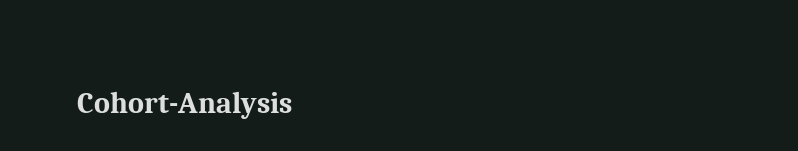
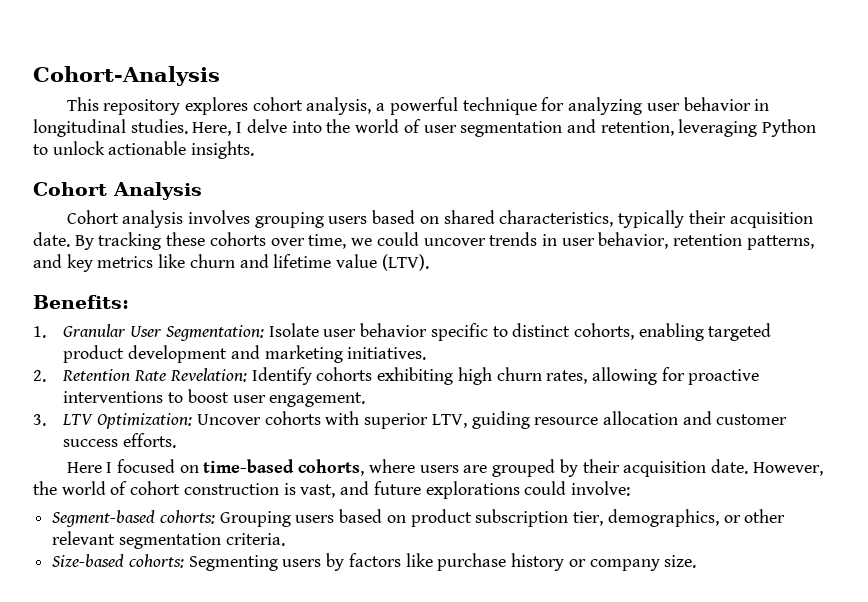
(292, 105) none -> [66,97,770,115] [33,119,817,137] [33,141,255,159] [33,182,202,200] [66,210,813,228] [33,232,814,250] [33,254,429,272] [33,295,129,309] [33,323,772,341] [63,345,427,363] [33,367,760,385] [63,389,366,407] [33,411,788,429] [63,433,177,448] [66,459,823,477] [33,481,630,499] [52,509,786,527] [52,531,285,549] [52,553,697,571] // This repository explores cohort analysis, a powerful technique for analyzing user behavior in longitudinal studies. Here, I delve into the world of user segmentation and retention, leveraging Python to unlock actionable insights. // Cohort Analysis // Cohort analysis involves grouping users based on shared characteristics, typically their acquisition date. By tracking these cohorts over time, we could uncover trends in user behavior, retention patterns, and key metrics like churn and lifetime value (LTV). // Benefits: // 1. Granular User Segmentation: Isolate user behavior specific to distinct cohorts, enabling targeted product development and marketing initiatives. // 2. Retention Rate Revelation: Identify cohorts exhibiting high churn rates, allowing for proactive interventions to boost user engagement. // 3. LTV Optimization: Uncover cohorts with superior LTV, guiding resource allocation and customer success efforts. // Here I focused on time-based cohorts, where users are grouped by their acquisition date. However, the world of cohort construction is vast, and future explorations could involve: // Segment-based cohorts: Grouping users based on product subscription tier, demographics, or other relevant segmentation criteria. // Size-based cohorts: Segmenting users by factors like purchase history or company size.

